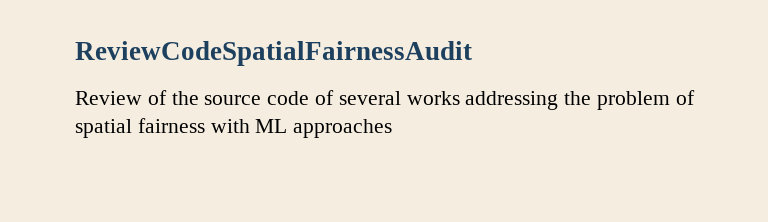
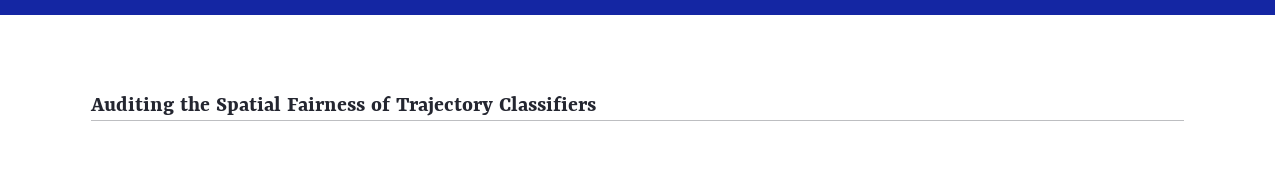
[75,41,472,66] [75,90,695,110] [75,118,393,138] ReviewCodeSpatialFairnessAudit // Review of the source code of several works addressing the problem of spatial fairness with ML approaches -> [90,96,597,116] Auditing the Spatial Fairness of Trajectory Classifiers

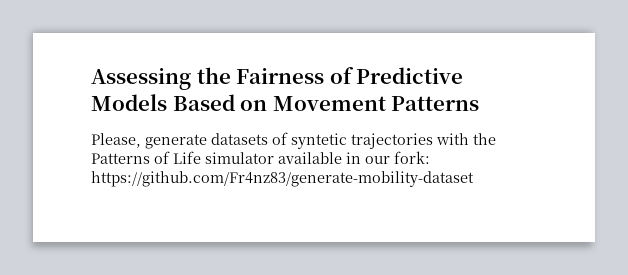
[90,96,597,116] Auditing the Spatial Fairness of Trajectory Classifiers -> [91,67,464,90] [91,94,480,111] [91,132,496,149] [91,151,430,164] [91,171,474,187] Assessing the Fairness of Predictive Models Based on Movement Patterns // Please, generate datasets of syntetic trajectories with the Patterns of Life simulator available in our fork: https://github.com/Fr4nz83/generate-mobility-dataset

